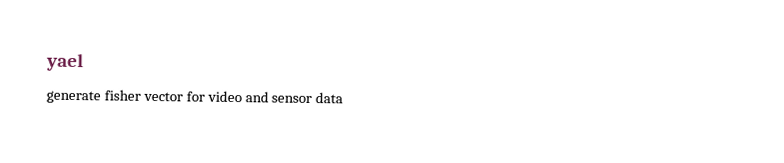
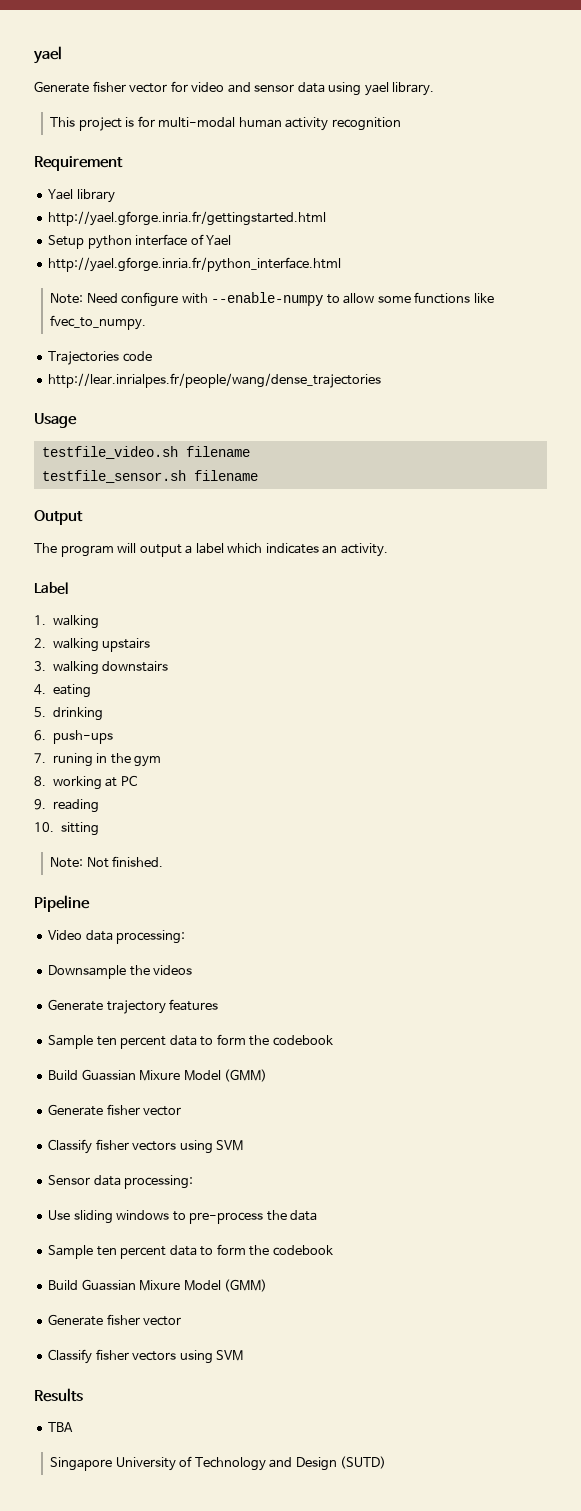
[46,90,101,104] generate -> [34,81,89,93] Generate
(344, 98) none -> [328,82,435,96] [50,116,401,131] [34,156,123,171] [48,189,115,203] [48,211,327,226] [48,234,232,249] [48,257,342,272] [50,292,494,307] [50,315,147,330] [48,351,152,365] [48,373,382,388] [34,413,77,428] [41,446,250,459] [41,470,258,483] [34,510,83,525] [34,543,388,557] [34,582,68,594] [34,615,99,629] [34,638,151,652] [34,661,169,675] [34,684,91,698] [34,707,103,721] [34,730,113,744] [34,753,162,767] [34,775,137,790] [34,799,99,813] [34,822,99,836] [50,856,164,868] [34,895,90,912] [48,930,186,944] [48,965,193,979] [48,999,219,1014] [48,1034,333,1049] [48,1069,268,1082] [48,1104,182,1116] [48,1139,244,1154] [48,1175,194,1189] [48,1210,318,1224] [48,1244,333,1259] [48,1279,268,1292] [48,1314,182,1326] [48,1349,244,1364] [34,1388,83,1402] [48,1422,74,1432] [50,1456,387,1471] using yael library. // This project is for multi-modal human activity recognition // Requirement // Yael library // http://yael.gforge.inria.fr/gettingstarted.html // Setup python interface of Yael // http://yael.gforge.inria.fr/python_interface.html // Note: Need configure with --enable-numpy to allow some functions like fvec_to_numpy. // Trajectories code // http://lear.inrialpes.fr/people/wang/dense_trajectories // Usage // testfile_video.sh filename // testfile_sensor.sh filename // Output // The program will output a label which indicates an activity. // Label // 1. walking // 2. walking upstairs // 3. walking downstairs // 4. eating // 5. drinking // 6. push-ups // 7. runing in the gym // 8. working at PC // 9. reading // 10. sitting // Note: Not finished. // Pipeline // Video data processing: // Downsample the videos // Generate trajectory features // Sample ten percent data to form the codebook // Build Guassian Mixure Model (GMM) // Generate fisher vector // Classify fisher vectors using SVM // Sensor data processing: // Use sliding windows to pre-process the data // Sample ten percent data to form the codebook // Build Guassian Mixure Model (GMM) // Generate fisher vector // Classify fisher vectors using SVM // Results // TBA // Singapore University of Technology and Design (SUTD)

